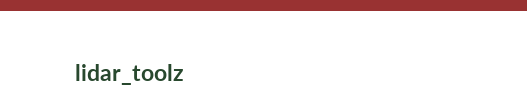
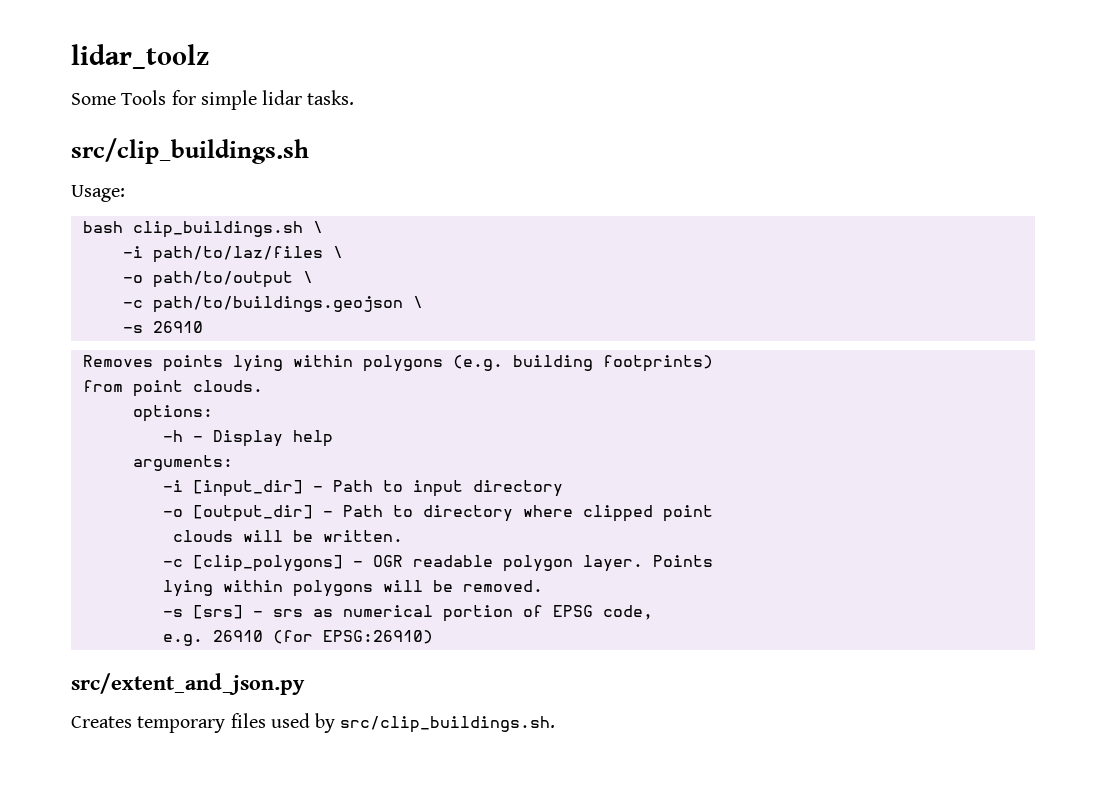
(184, 74) none -> [71,90,355,110] [71,138,309,164] [71,185,125,202] [82,221,323,238] [122,246,343,263] [122,271,313,288] [122,296,423,313] [122,321,203,333] [82,355,713,372] [82,380,263,397] [132,405,213,422] [162,430,333,447] [132,455,233,471] [162,480,563,497] [162,505,713,522] [172,530,403,542] [162,555,713,572] [162,580,543,597] [162,605,653,622] [162,630,433,646] [71,673,305,695] [71,713,556,733] // Some Tools for simple lidar tasks. // src/clip_buildings.sh // Usage: // bash clip_buildings.sh \ // -i path/to/laz/files \ // -o path/to/output \ // -c path/to/buildings.geojson \ // -s 26910 // Removes points lying within polygons (e.g. building footprints) // from point clouds. // options: // -h - Display help // arguments: // -i [input_dir] - Path to input directory // -o [output_dir] - Path to directory where clipped point // clouds will be written. // -c [clip_polygons] - OGR readable polygon layer. Points // lying within polygons will be removed. // -s [srs] - srs as numerical portion of EPSG code, // e.g. 26910 (for EPSG:26910) // src/extent_and_json.py // Creates temporary files used by src/clip_buildings.sh.

